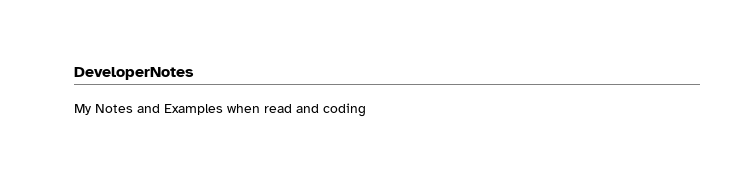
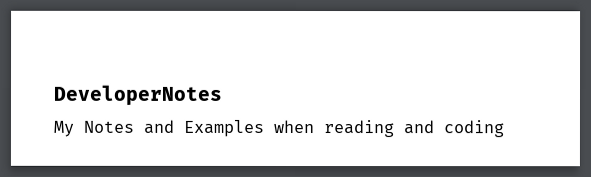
[264,104,292,113] read -> [323,120,394,138] reading

